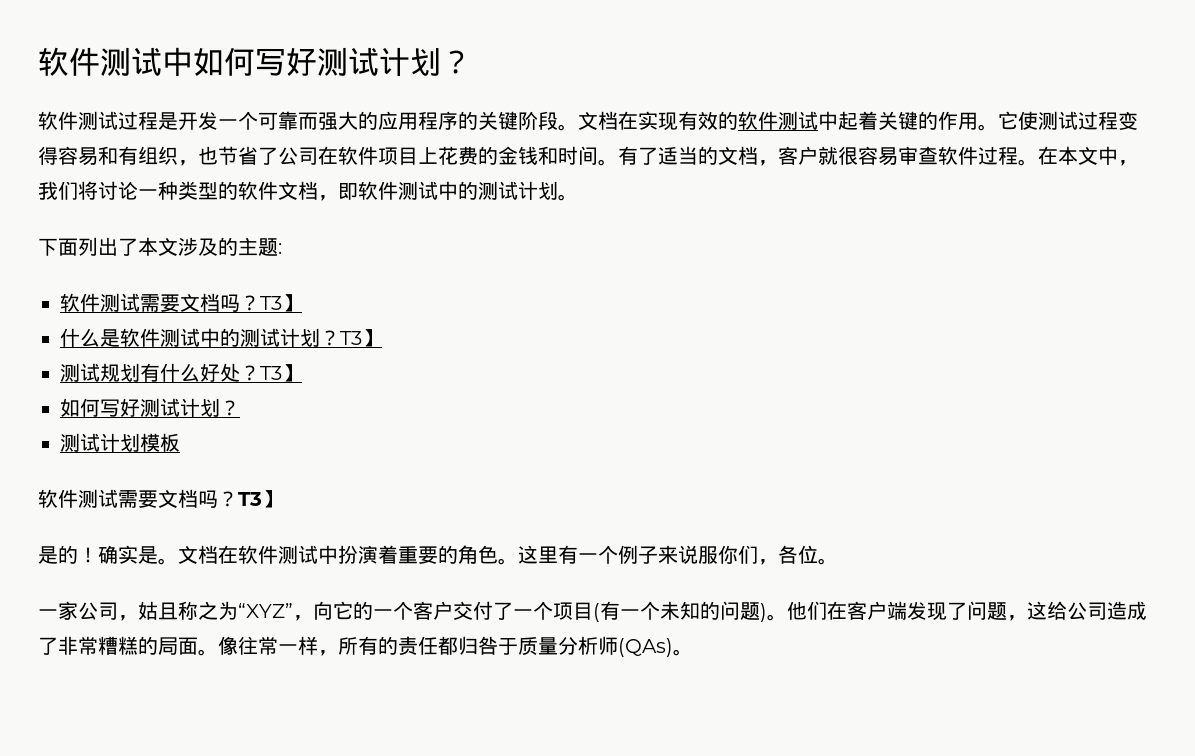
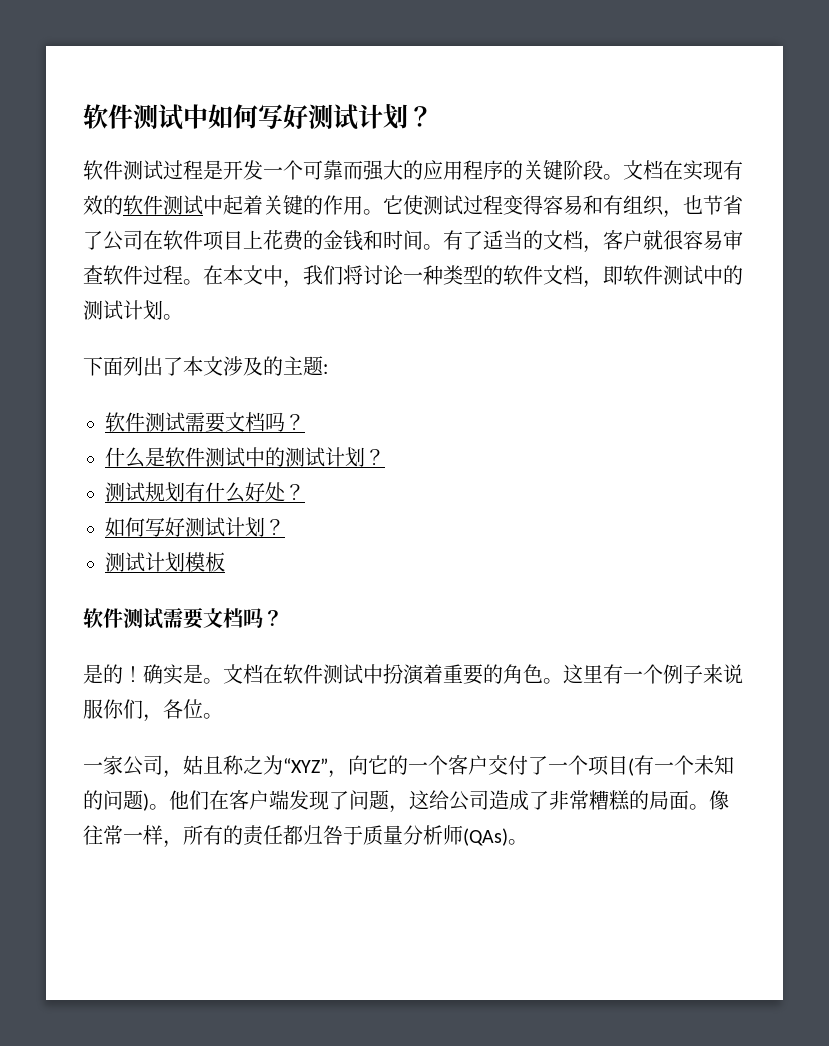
[260,294,302,312] T3】 -> (305, 422) none
[340,329,382,347] T3】 -> (385, 457) none
[260,364,302,382] T3】 -> (305, 492) none
[238,490,282,508] T3】 -> (283, 618) none

